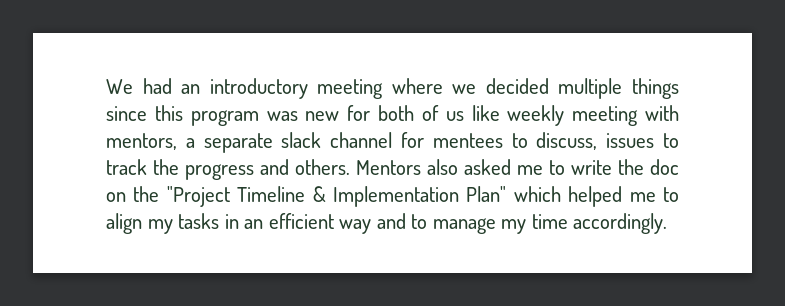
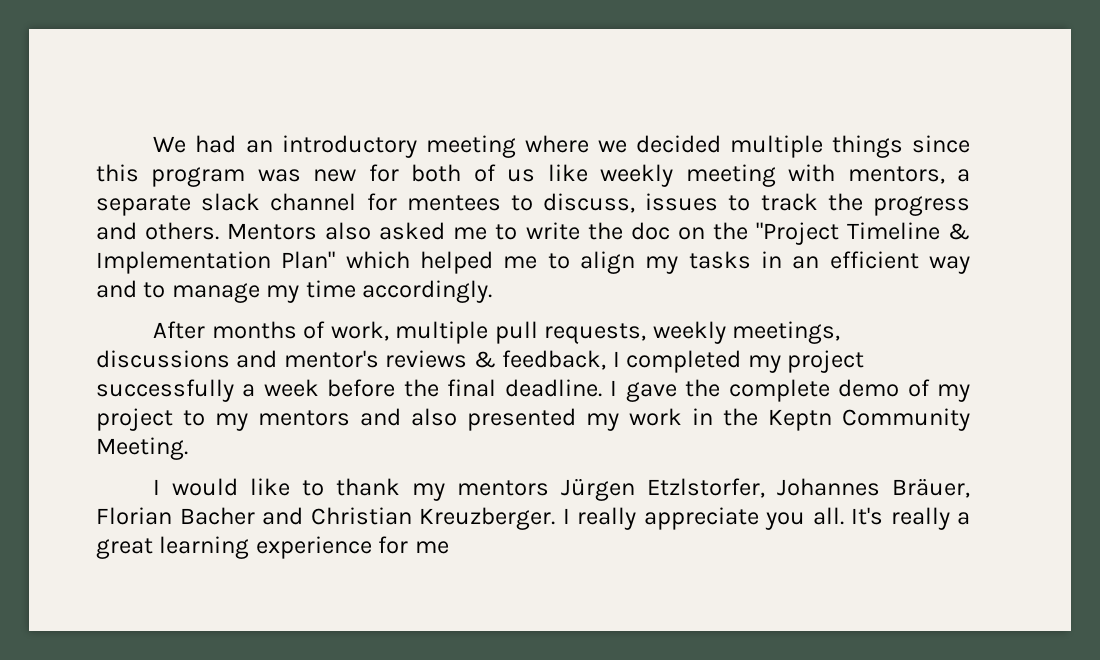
(668, 223) none -> [153,321,841,344] [96,350,865,373] [96,379,970,402] [96,408,970,431] [96,437,188,460] [153,478,970,501] [96,507,970,530] [96,536,449,559] // After months of work, multiple pull requests, weekly meetings, discussions and mentor's reviews & feedback, I completed my project successfully a week before the final deadline. I gave the complete demo of my project to my mentors and also presented my work in the Keptn Community Meeting. // I would like to thank my mentors Jürgen Etzlstorfer, Johannes Bräuer, Florian Bacher and Christian Kreuzberger. I really appreciate you all. It's really a great learning experience for me

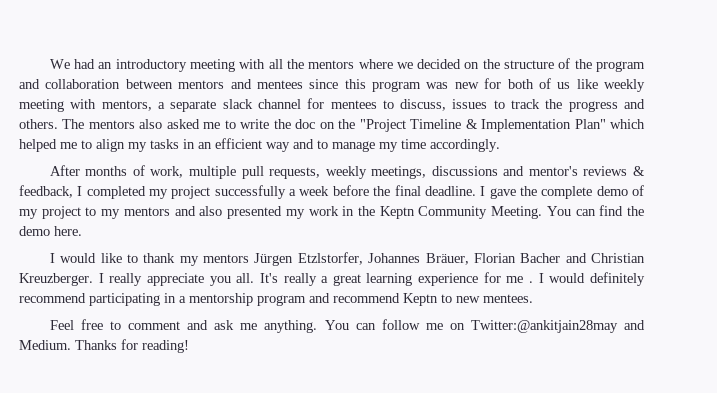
[524,135,903,158] where we decided multiple things -> [239,58,645,72] [19,79,303,89] with all the mentors where we decided on the structure of the program and collaboration between mentors and mentees
[227,223,318,240] Mentors -> [62,119,135,129] The mentors
(188, 448) none -> [546,205,644,216] [19,226,82,236] You can find the demo here.
(449, 547) none -> [529,272,645,286] [19,293,533,306] [49,319,645,333] [19,339,189,353] . I would definitely recommend participating in a mentorship program and recommend Keptn to new mentees. // Feel free to comment and ask me anything. You can follow me on Twitter:@ankitjain28may and Medium. Thanks for reading!

